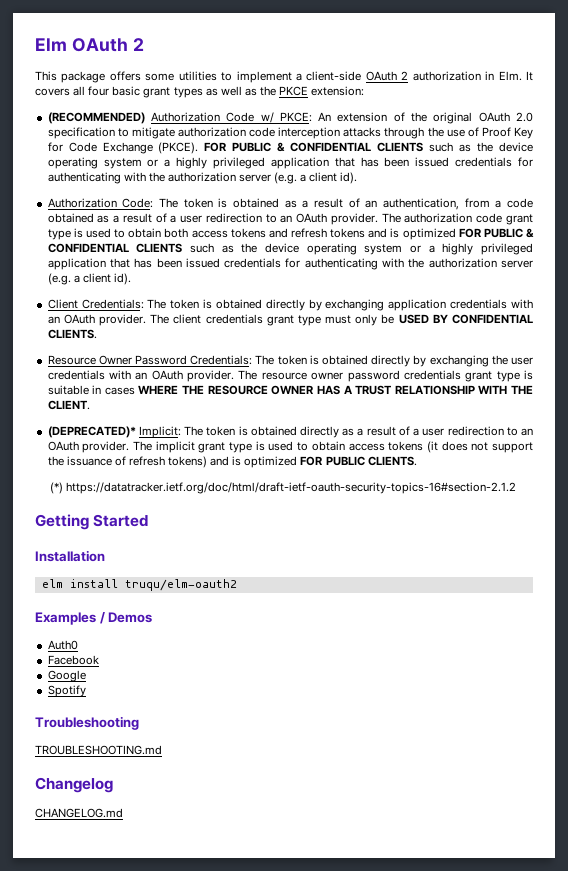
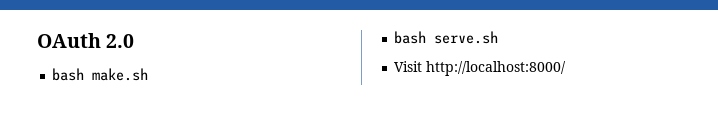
[35,38,144,52] [35,71,534,83] [35,86,365,98] [47,112,533,124] [47,127,534,139] [47,142,533,154] [47,157,534,169] [47,172,358,184] [47,198,533,210] [47,213,533,225] [47,228,535,240] [47,243,533,255] [47,258,533,270] [47,273,131,285] [47,299,534,311] [47,314,533,326] [47,329,97,339] [47,355,533,367] [47,370,534,382] [47,385,534,395] [47,400,90,410] [47,426,534,438] [47,441,533,453] [47,456,417,468] [50,482,517,494] [35,514,149,530] [35,550,105,562] [41,579,237,591] [35,612,153,625] [47,640,78,650] [47,655,99,665] [47,670,86,682] [47,685,86,697] [35,716,139,730] [35,745,162,755] [35,777,113,793] [35,808,123,818] Elm OAuth 2 // This package offers some utilities to implement a client-side OAuth 2 authorization in Elm. It covers all four basic grant types as well as the PKCE extension: // (RECOMMENDED) Authorization Code w/ PKCE: An extension of the original OAuth 2.0 specification to mitigate authorization code interception attacks through the use of Proof Key for Code Exchange (PKCE). FOR PUBLIC & CONFIDENTIAL CLIENTS such as the device operating system or a highly privileged application that has been issued credentials for authenticating with the authorization server (e.g. a client id). // Authorization Code: The token is obtained as a result of an authentication, from a code obtained as a result of a user redirection to an OAuth provider. The authorization code grant type is used to obtain both access tokens and refresh tokens and is optimized FOR PUBLIC & CONFIDENTIAL CLIENTS such as the device operating system or a highly privileged application that has been issued credentials for authenticating with the authorization server (e.g. a client id). // Client Credentials: The token is obtained directly by exchanging application credentials with an OAuth provider. The client credentials grant type must only be USED BY CONFIDENTIAL CLIENTS. // Resource Owner Password Credentials: The token is obtained directly by exchanging the user credentials with an OAuth provider. The resource owner password credentials grant type is suitable in cases WHERE THE RESOURCE OWNER HAS A TRUST RELATIONSHIP WITH THE CLIENT. // (DEPRECATED)* Implicit: The token is obtained directly as a result of a user redirection to an OAuth provider. The implicit grant type is used to obtain access tokens (it does not support the issuance of refresh tokens) and is optimized FOR PUBLIC CLIENTS. // (*) https://datatracker.ietf.org/doc/html/draft-ietf-oauth-security-topics-16#section-2.1.2 // Getting Started // Installation // elm install truqu/elm-oauth2 // Examples / Demos // Auth0 // Facebook // Google // Spotify // Troubleshooting // TROUBLESHOOTING.md // Changelog // CHANGELOG.md -> [37,33,135,48] [52,68,149,81] [394,31,499,44] [394,61,567,76] OAuth 2.0 // bash make.sh // bash serve.sh // Visit http://localhost:8000/

